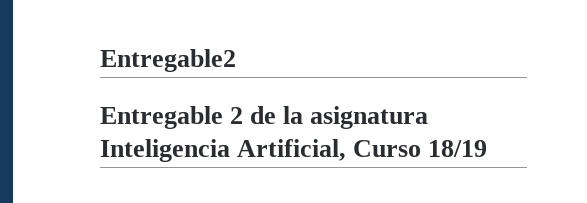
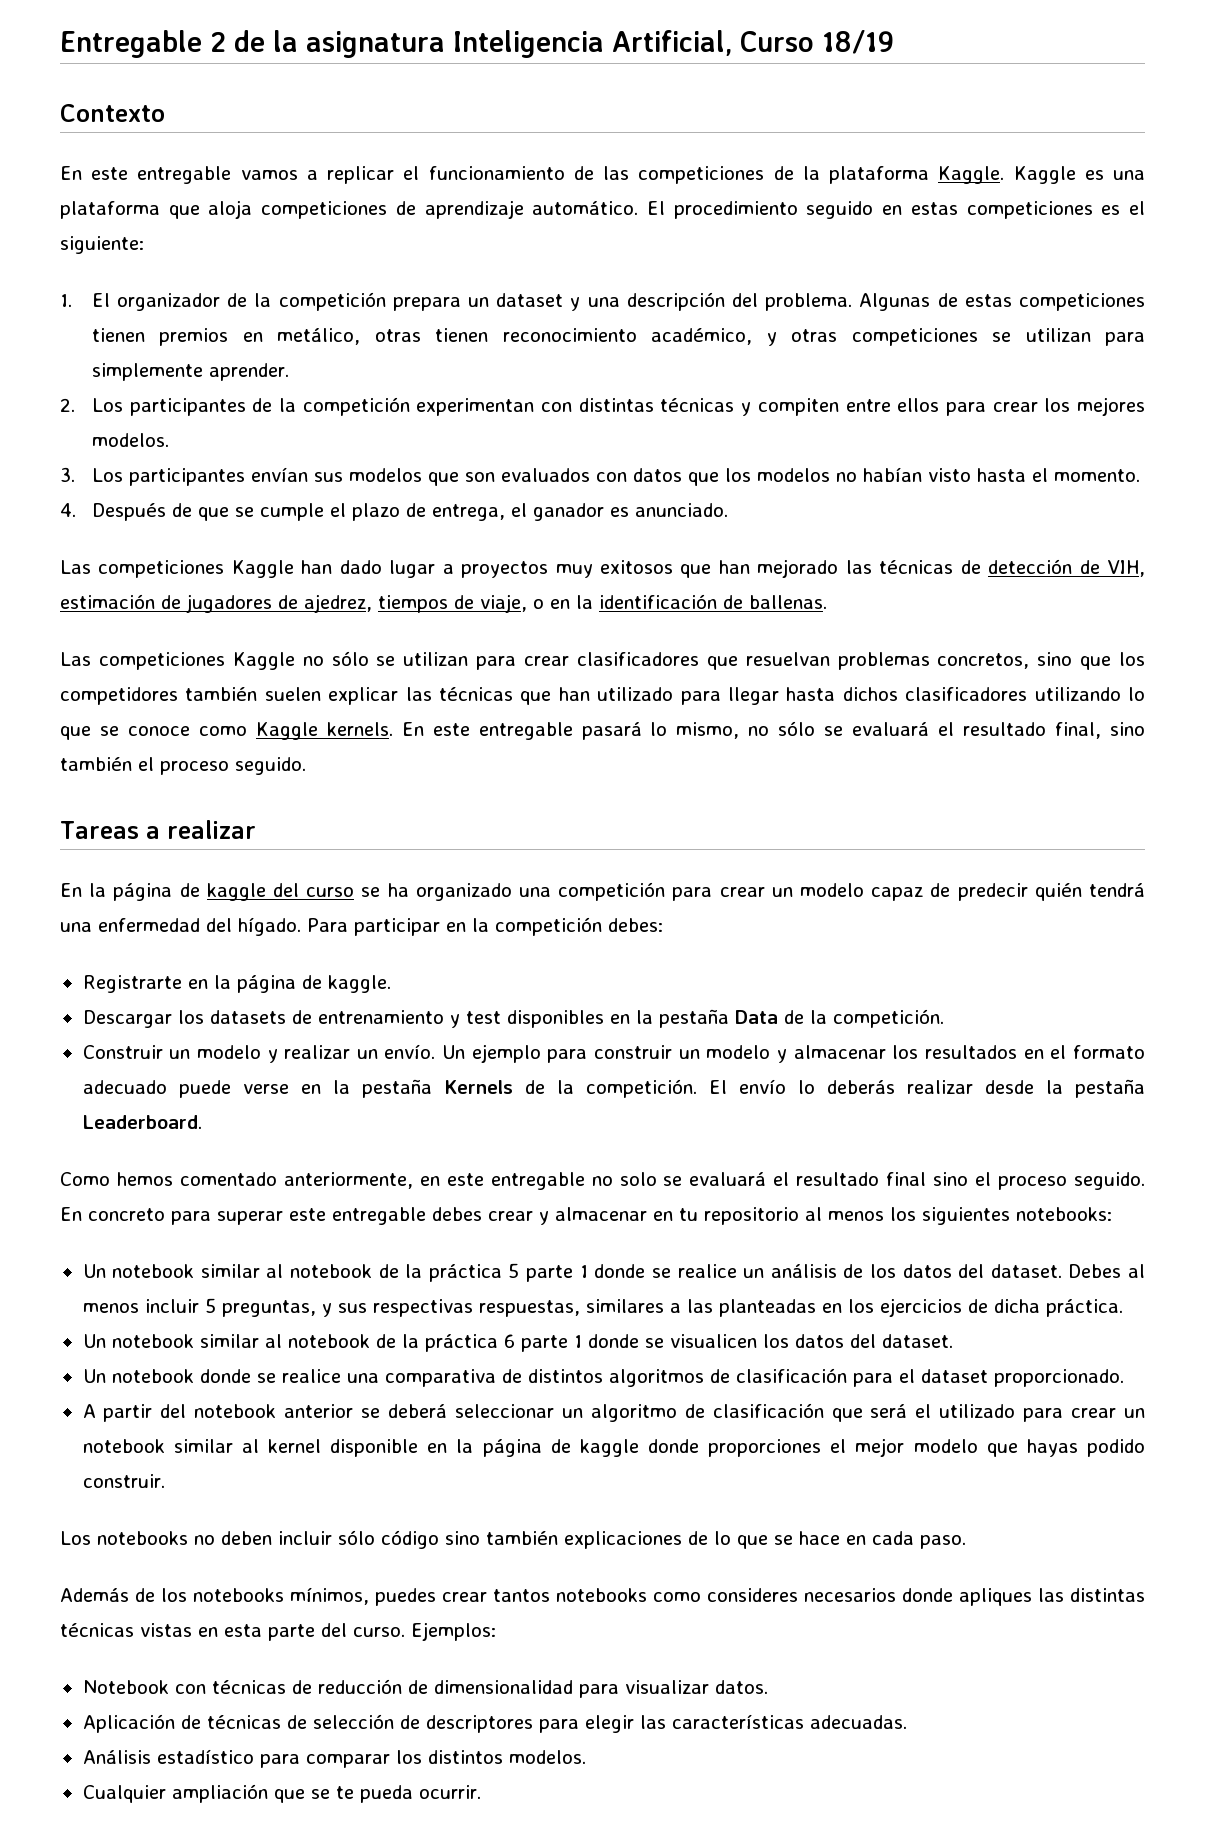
[100,49,236,72] Entregable2 // -> (60, 44) none
(488, 148) none -> [60,104,165,122] [60,166,1145,184] [60,200,1145,219] [60,236,144,254] [60,292,1145,311] [91,328,1145,346] [91,363,289,381] [60,397,1145,416] [91,433,169,447] [60,467,1140,486] [60,503,728,521] [60,559,1145,578] [60,594,827,613] [60,651,1145,670] [60,687,1145,705] [60,721,1145,740] [60,757,306,775] [60,820,256,839] [60,882,1146,901] [60,917,663,936] [82,975,391,993] [82,1009,944,1028] [82,1044,1146,1063] [82,1079,1145,1098] [82,1115,202,1129] [60,1172,1146,1190] [60,1207,1112,1225] [82,1263,1146,1282] [82,1298,1123,1317] [82,1334,953,1352] [82,1368,1124,1387] [82,1403,1145,1422] [82,1438,1145,1457] [82,1474,165,1488] [60,1530,966,1549] [60,1587,1145,1606] [60,1622,496,1641] [82,1679,768,1698] [82,1714,907,1733] [82,1749,586,1768] [82,1784,481,1803] // Contexto // En este entregable vamos a replicar el funcionamiento de las competiciones de la plataforma Kaggle. Kaggle es una plataforma que aloja competiciones de aprendizaje automático. El procedimiento seguido en estas competiciones es el siguiente: // 1. El organizador de la competición prepara un dataset y una descripción del problema. Algunas de estas competiciones tienen premios en metálico, otras tienen reconocimiento académico, y otras competiciones se utilizan para simplemente aprender. // 2. Los participantes de la competición experimentan con distintas técnicas y compiten entre ellos para crear los mejores modelos. // 3. Los participantes envían sus modelos que son evaluados con datos que los modelos no habían visto hasta el momento. // 4. Después de que se cumple el plazo de entrega, el ganador es anunciado. // Las competiciones Kaggle han dado lugar a proyectos muy exitosos que han mejorado las técnicas de detección de VIH, estimación de jugadores de ajedrez, tiempos de viaje, o en la identificación de ballenas. // Las competiciones Kaggle no sólo se utilizan para crear clasificadores que resuelvan problemas concretos, sino que los competidores también suelen explicar las técnicas que han utilizado para llegar hasta dichos clasificadores utilizando lo que se conoce como Kaggle kernels. En este entregable pasará lo mismo, no sólo se evaluará el resultado final, sino también el proceso seguido. // Tareas a realizar // En la página de kaggle del curso se ha organizado una competición para crear un modelo capaz de predecir quién tendrá una enfermedad del hígado. Para participar en la competición debes: // Registrarte en la página de kaggle. // Descargar los datasets de entrenamiento y test disponibles en la pestaña Data de la competición. // Construir un modelo y realizar un envío. Un ejemplo para construir un modelo y almacenar los resultados en el formato adecuado puede verse en la pestaña Kernels de la competición. El envío lo deberás realizar desde la pestaña Leaderboard. // Como hemos comentado anteriormente, en este entregable no solo se evaluará el resultado final sino el proceso seguido. En concreto para superar este entregable debes crear y almacenar en tu repositorio al menos los siguientes notebooks: // Un notebook similar al notebook de la práctica 5 parte 1 donde se realice un análisis de los datos del dataset. Debes al menos incluir 5 preguntas, y sus respectivas respuestas, similares a las planteadas en los ejercicios de dicha práctica. // Un notebook similar al notebook de la práctica 6 parte 1 donde se visualicen los datos del dataset. // Un notebook donde se realice una comparativa de distintos algoritmos de clasificación para el dataset proporcionado. // A partir del notebook anterior se deberá seleccionar un algoritmo de clasificación que será el utilizado para crear un notebook similar al kernel disponible en la página de kaggle donde proporciones el mejor modelo que hayas podido construir. // Los notebooks no deben incluir sólo código sino también explicaciones de lo que se hace en cada paso. // Además de los notebooks mínimos, puedes crear tantos notebooks como consideres necesarios donde apliques las distintas técnicas vistas en esta parte del curso. Ejemplos: // Notebook con técnicas de reducción de dimensionalidad para visualizar datos. // Aplicación de técnicas de selección de descriptores para elegir las características adecuadas. // Análisis estadístico para comparar los distintos modelos. // Cualquier ampliación que se te pueda ocurrir.

